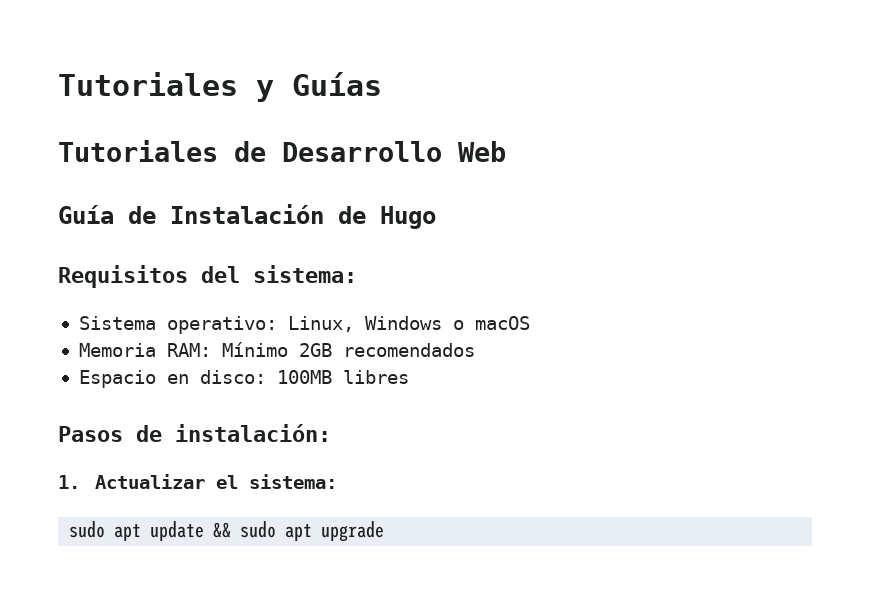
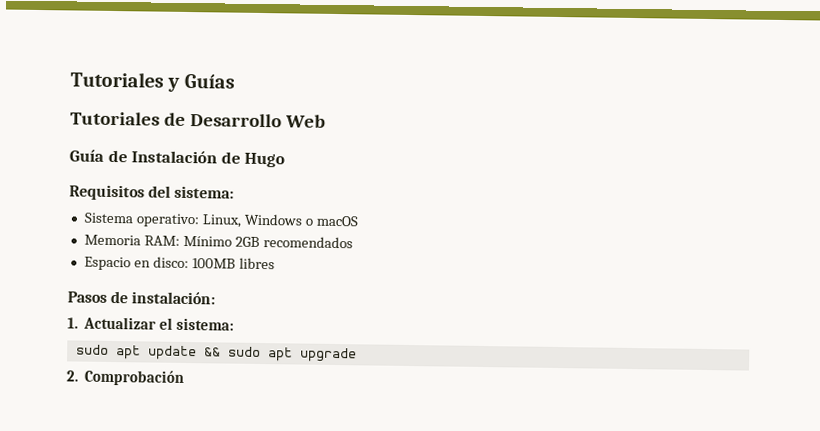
(385, 531) none -> [66,369,185,386] // 2. Comprobación

